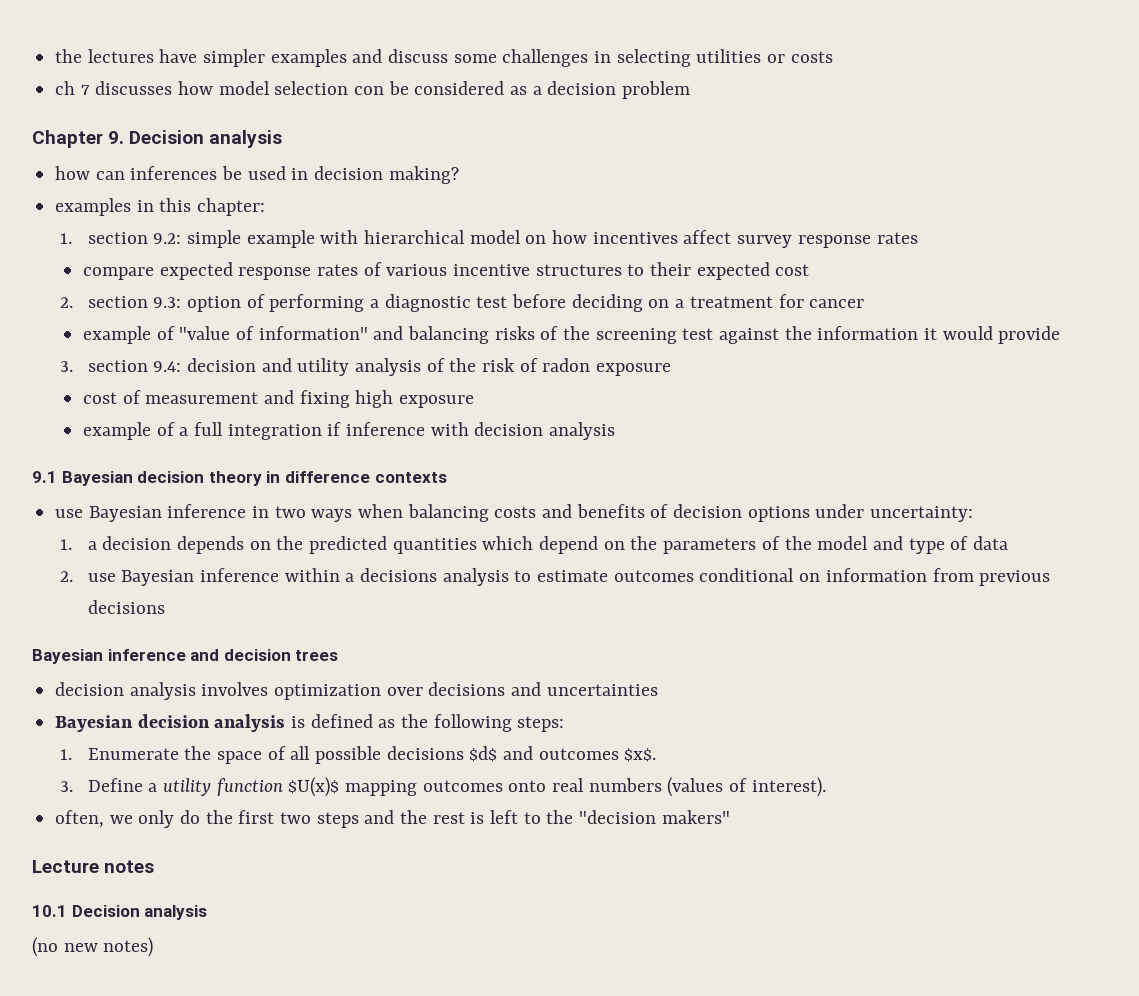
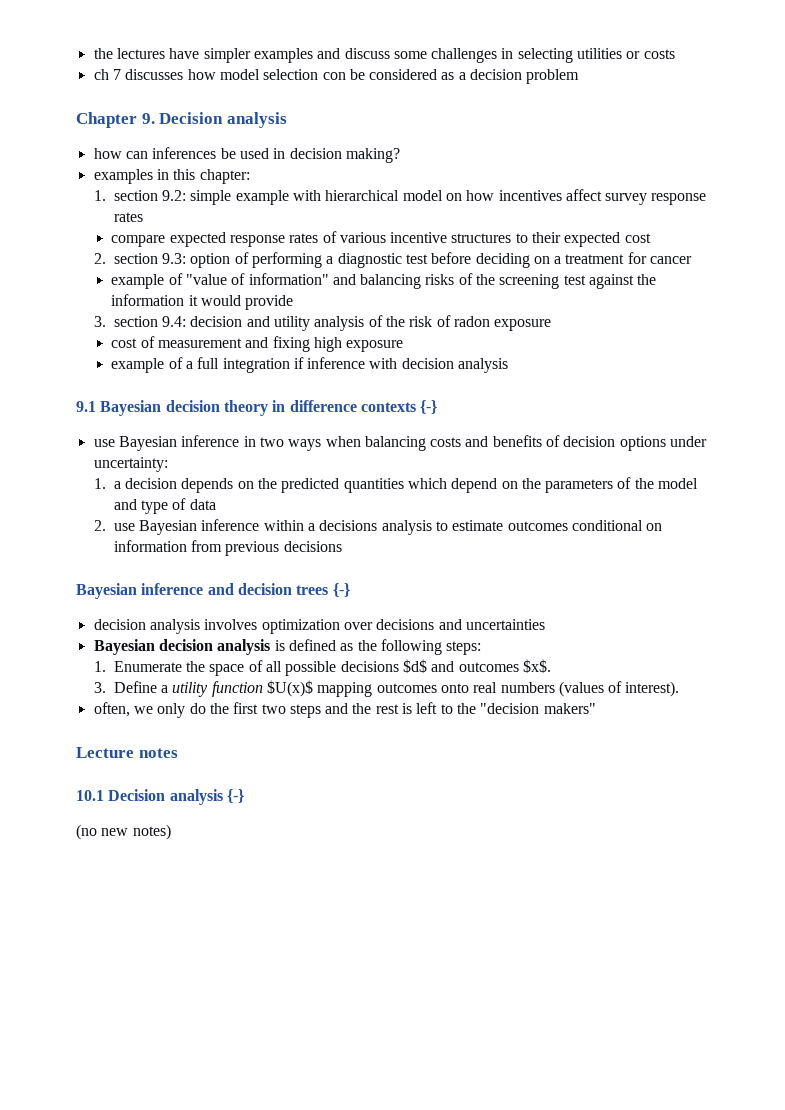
(447, 477) none -> [420,400,438,414] {-}
(339, 655) none -> [332,583,350,597] {-}
(208, 912) none -> [226,789,244,803] {-}

